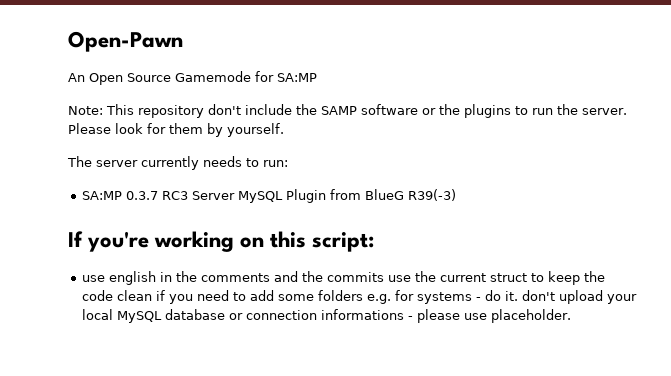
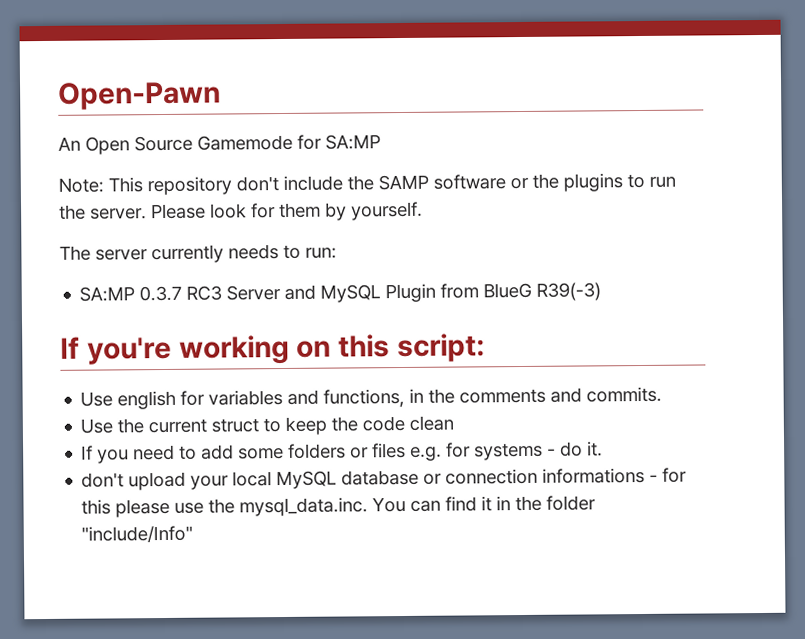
(236, 195) none -> [284,284,317,300] and
[82,271,157,285] use english -> [80,388,406,410] Use english for variables and functions,
[302,271,412,282] the commits use -> [586,386,663,403] [80,418,114,434] commits. // Use
[156,290,166,301] if -> [81,445,94,460] // If
(364, 295) none -> [350,442,407,459] or files
(519, 296) none -> (604, 449) //
[417,309,572,323] please use placeholder. -> [662,467,688,483] [81,495,597,518] [81,525,194,543] for this please use the mysql_data.inc. You can find it in the folder "include/Info"

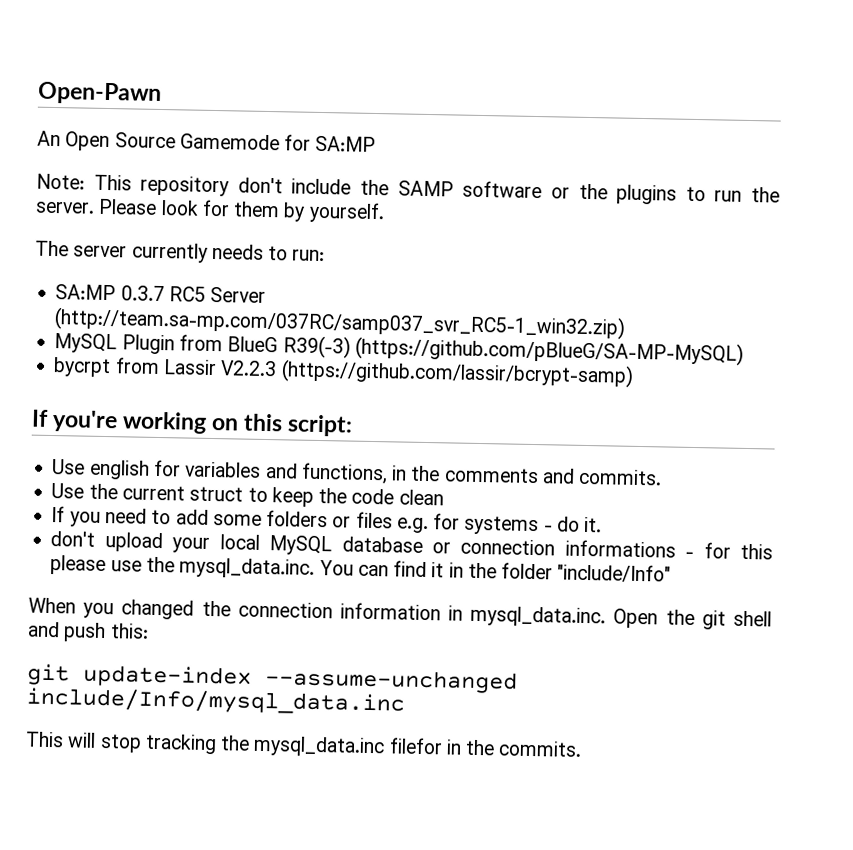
[186,284,317,301] RC3 Server and -> [168,286,267,303] [54,307,627,340] RC5 Server (http://team.sa-mp.com/037RC/samp037_svr_RC5-1_win32.zip) //
(602, 291) none -> [354,336,744,366] [53,357,634,388] (https://github.com/pBlueG/SA-MP-MySQL) // bycrpt from Lassir V2.2.3 (https://github.com/lassir/bcrypt-samp)
(194, 534) none -> [28,597,772,630] [27,621,149,643] [27,663,518,694] [26,687,405,716] [25,731,583,758] // When you changed the connection information in mysql_data.inc. Open the git shell and push this: // git update-index --assume-unchanged include/Info/mysql_data.inc // This will stop tracking the mysql_data.inc filefor in the commits.

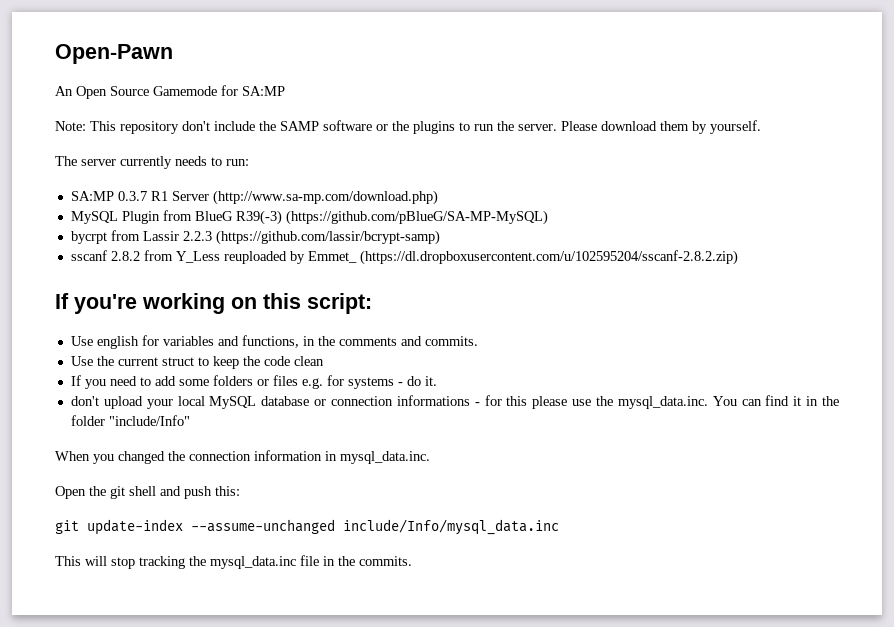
[160,199,230,217] look for -> [601,121,657,131] download
[168,286,267,303] [54,307,627,340] RC5 Server (http://team.sa-mp.com/037RC/samp037_svr_RC5-1_win32.zip) -> [150,190,438,205] R1 Server (http://www.sa-mp.com/download.php)
[220,360,278,377] V2.2.3 -> [182,231,212,241] 2.2.3
(634, 373) none -> [70,250,738,265] // sscanf 2.8.2 from Y_Less reuploaded by Emmet_ (https://dl.dropboxusercontent.com/u/102595204/sscanf-2.8.2.zip)
(607, 616) none -> (430, 457) //
[388,737,443,755] filefor -> [300,555,319,566] file

